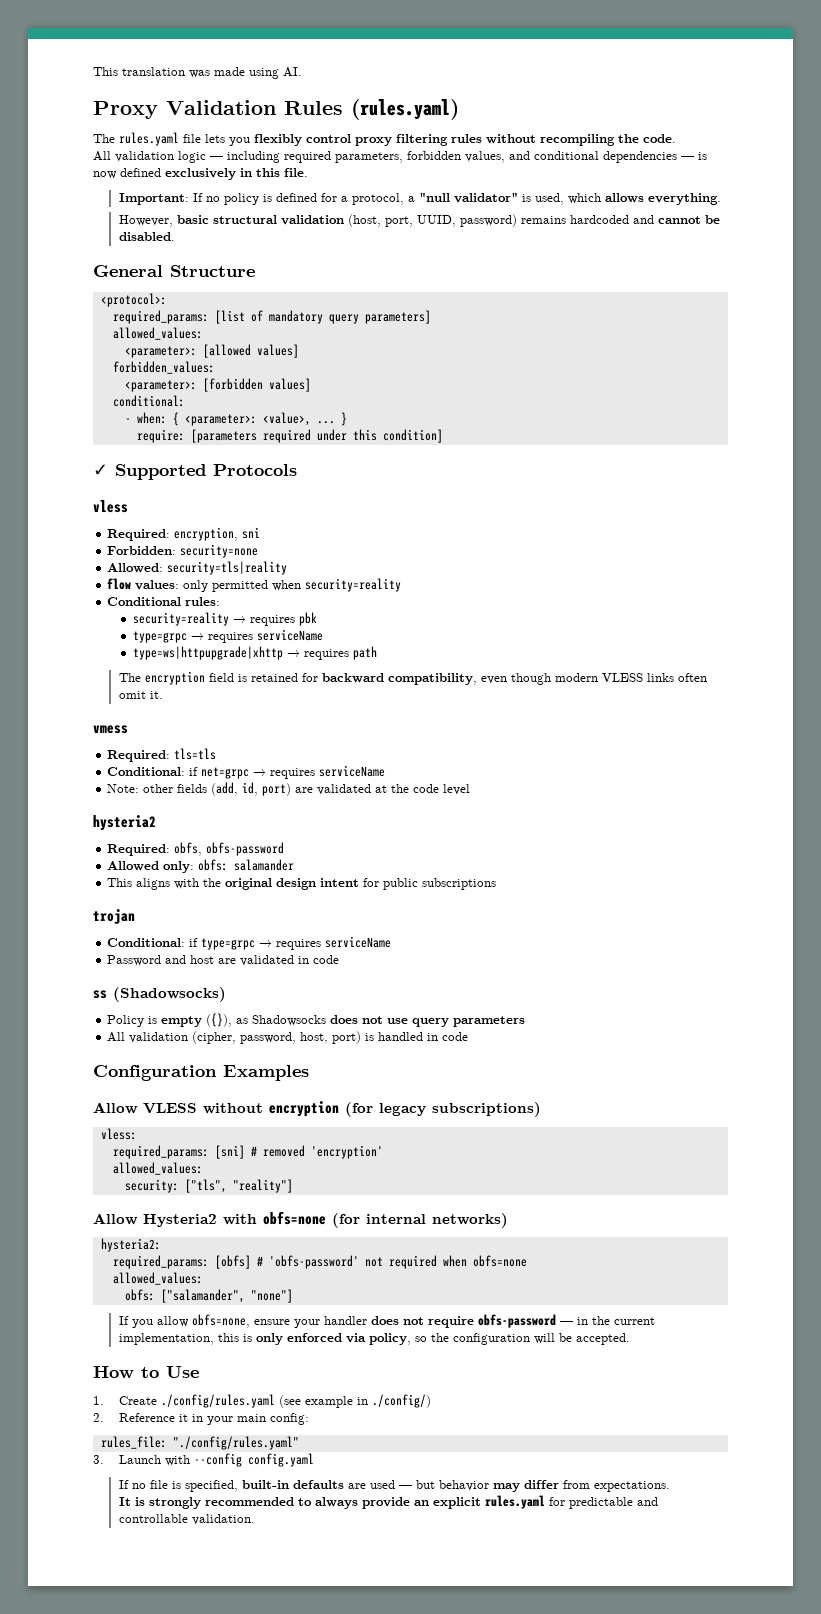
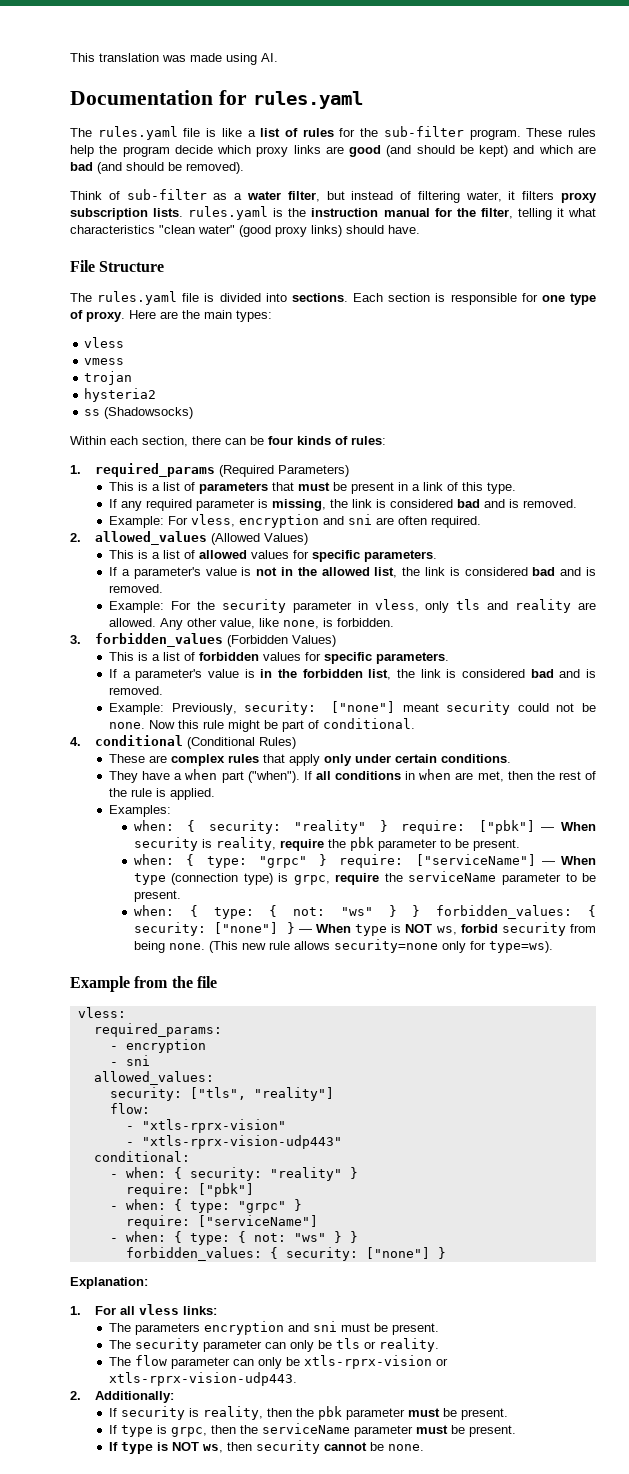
[93,99,459,120] [93,132,676,146] [93,151,707,163] [93,168,308,180] [118,192,721,205] [118,214,720,227] [118,232,175,241] [93,265,255,277] [100,293,167,307] [112,310,431,324] [112,327,203,340] [124,344,299,358] [112,361,215,374] [124,378,311,392] [112,395,185,407] [124,412,347,426] [136,429,443,443] [93,464,297,480] [93,500,128,513] [107,527,261,541] [107,544,259,558] [107,561,288,575] [107,578,402,592] [107,597,221,606] [132,612,317,626] [132,629,323,643] [132,646,377,660] [118,671,707,685] [118,691,163,699] [93,725,128,734] [107,748,217,762] [107,765,386,779] [107,782,471,796] [93,815,156,831] [107,842,285,856] [107,859,295,873] [107,878,497,890] [93,909,135,924] [107,936,392,950] [107,955,340,966] [93,987,226,1002] [107,1013,526,1027] [107,1031,469,1044] [93,1065,309,1081] [93,1101,541,1117] [100,1128,137,1140] [112,1145,383,1159] [112,1162,203,1175] [124,1179,293,1193] [93,1211,508,1228] [100,1238,161,1252] [112,1255,527,1269] [112,1272,203,1285] [124,1289,293,1303] [118,1314,655,1328] [118,1333,630,1345] [93,1366,199,1378] [93,1394,431,1408] [93,1413,309,1425] [100,1436,299,1450] [93,1453,314,1467] [118,1480,670,1492] [118,1495,658,1509] [118,1514,255,1525] Proxy Validation Rules (rules.yaml) // The rules.yaml file lets you flexibly control proxy filtering rules without recompiling the code. // All validation logic — including required parameters, forbidden values, and conditional dependencies — is now defined exclusively in this file. // Important: If no policy is defined for a protocol, a "null validator" is used, which allows everything. // However, basic structural validation (host, port, UUID, password) remains hardcoded and cannot be disabled. // General Structure // <protocol>: // required_params: [list of mandatory query parameters] // allowed_values: // <parameter>: [allowed values] // forbidden_values: // <parameter>: [forbidden values] // conditional: // - when: { <parameter>: <value>, ... } // require: [parameters required under this condition] // ✓ Supported Protocols // vless // Required: encryption, sni // Forbidden: security=none // Allowed: security=tls|reality // flow values: only permitted when security=reality // Conditional rules: // security=reality → requires pbk // type=grpc → requires serviceName // type=ws|httpupgrade|xhttp → requires path // The encryption field is retained for backward compatibility, even though modern VLESS links often omit it. // vmess // Required: tls=tls // Conditional: if net=grpc → requires serviceName // Note: other fields (add, id, port) are validated at the code level // hysteria2 // Required: obfs, obfs-password // Allowed only: obfs: salamander // This aligns with the original design intent for public subscriptions // trojan // Conditional: if type=grpc → requires serviceName // Password and host are validated in code // ss (Shadowsocks) // Policy is empty ({}), as Shadowsocks does not use query parameters // All validation (cipher, password, host, port) is handled in code // Configuration Examples // Allow VLESS without encryption (for legacy subscriptions) // vless: // required_params: [sni] # removed 'encryption' // allowed_values: // security: ["tls", "reality"] // Allow Hysteria2 with obfs=none (for internal networks) // hysteria2: // required_params: [obfs] # 'obfs-password' not required when obfs=none // allowed_values: // obfs: ["salamander", "none"] // If you allow obfs=none, ensure your handler does not require obfs-password — in the current implementation, this is only enforced via policy, so the configuration will be accepted. // How to Use // 1. Create ./config/rules.yaml (see example in ./config/) // 2. Reference it in your main config: // rules_file: "./config/rules.yaml" // 3. Launch with --config config.yaml // If no file is specified, built-in defaults are used — but behavior may differ from expectations. // It is strongly recommended to always provide an explicit rules.yaml for predictable and controllable validation. -> [70,90,363,109] [70,126,597,140] [70,145,596,157] [70,162,244,174] [70,189,597,203] [70,206,596,220] [70,225,420,237] [70,260,165,272] [70,291,596,305] [70,310,272,322] [84,337,125,348] [84,358,125,365] [84,371,133,385] [84,388,157,402] [84,407,194,419] [70,436,386,447] [70,463,349,477] [109,482,517,494] [109,499,578,511] [109,514,482,528] [70,531,308,545] [109,550,438,562] [109,567,597,579] [109,584,164,593] [109,599,596,613] [109,618,395,630] [70,633,336,647] [109,652,450,664] [109,669,597,681] [109,686,164,695] [109,701,596,715] [109,718,416,732] [70,735,296,749] [109,754,512,766] [109,769,596,783] [109,788,216,800] [109,805,172,817] [133,820,596,834] [133,837,520,851] [133,854,596,868] [133,871,596,885] [133,890,181,902] [133,905,596,919] [133,922,596,936] [133,939,553,953] [70,976,217,992] [77,1007,126,1018] [93,1023,222,1037] [109,1039,206,1053] [109,1055,150,1066] [93,1071,214,1085] [109,1087,334,1101] [109,1103,150,1114] [125,1119,286,1133] [125,1135,342,1149] [93,1151,190,1162] [109,1167,358,1181] [125,1183,254,1197] [109,1199,302,1213] [125,1215,318,1229] [109,1231,358,1245] [125,1247,446,1261] [70,1277,148,1289] [70,1304,217,1315] [109,1321,440,1335] [109,1338,440,1352] [109,1355,449,1369] [109,1372,298,1386] [70,1391,174,1403] [109,1406,509,1420] [109,1423,517,1437] [109,1440,425,1454] Documentation for rules.yaml // The rules.yaml file is like a list of rules for the sub-filter program. These rules help the program decide which proxy links are good (and should be kept) and which are bad (and should be removed). // Think of sub-filter as a water filter, but instead of filtering water, it filters proxy subscription lists. rules.yaml is the instruction manual for the filter, telling it what characteristics "clean water" (good proxy links) should have. // File Structure // The rules.yaml file is divided into sections. Each section is responsible for one type of proxy. Here are the main types: // vless // vmess // trojan // hysteria2 // ss (Shadowsocks) // Within each section, there can be four kinds of rules: // 1. required_params (Required Parameters) // This is a list of parameters that must be present in a link of this type. // If any required parameter is missing, the link is considered bad and is removed. // Example: For vless, encryption and sni are often required. // 2. allowed_values (Allowed Values) // This is a list of allowed values for specific parameters. // If a parameter's value is not in the allowed list, the link is considered bad and is removed. // Example: For the security parameter in vless, only tls and reality are allowed. Any other value, like none, is forbidden. // 3. forbidden_values (Forbidden Values) // This is a list of forbidden values for specific parameters. // If a parameter's value is in the forbidden list, the link is considered bad and is removed. // Example: Previously, security: ["none"] meant security could not be none. Now this rule might be part of conditional. // 4. conditional (Conditional Rules) // These are complex rules that apply only under certain conditions. // They have a when part ("when"). If all conditions in when are met, then the rest of the rule is applied. // Examples: // when: { security: "reality" } require: ["pbk"] — When security is reality, require the pbk parameter to be present. // when: { type: "grpc" } require: ["serviceName"] — When type (connection type) is grpc, require the serviceName parameter to be present. // when: { type: { not: "ws" } } forbidden_values: { security: ["none"] } — When type is NOT ws, forbid security from being none. (This new rule allows security=none only for type=ws). // Example from the file // vless: // required_params: // - encryption // - sni // allowed_values: // security: ["tls", "reality"] // flow: // - "xtls-rprx-vision" // - "xtls-rprx-vision-udp443" // conditional: // - when: { security: "reality" } // require: ["pbk"] // - when: { type: "grpc" } // require: ["serviceName"] // - when: { type: { not: "ws" } } // forbidden_values: { security: ["none"] } // Explanation: // 1. For all vless links: // The parameters encryption and sni must be present. // The security parameter can only be tls or reality. // The flow parameter can only be xtls-rprx-vision or xtls-rprx-vision-udp443. // 2. Additionally: // If security is reality, then the pbk parameter must be present. // If type is grpc, then the serviceName parameter must be present. // If type is NOT ws, then security cannot be none.

